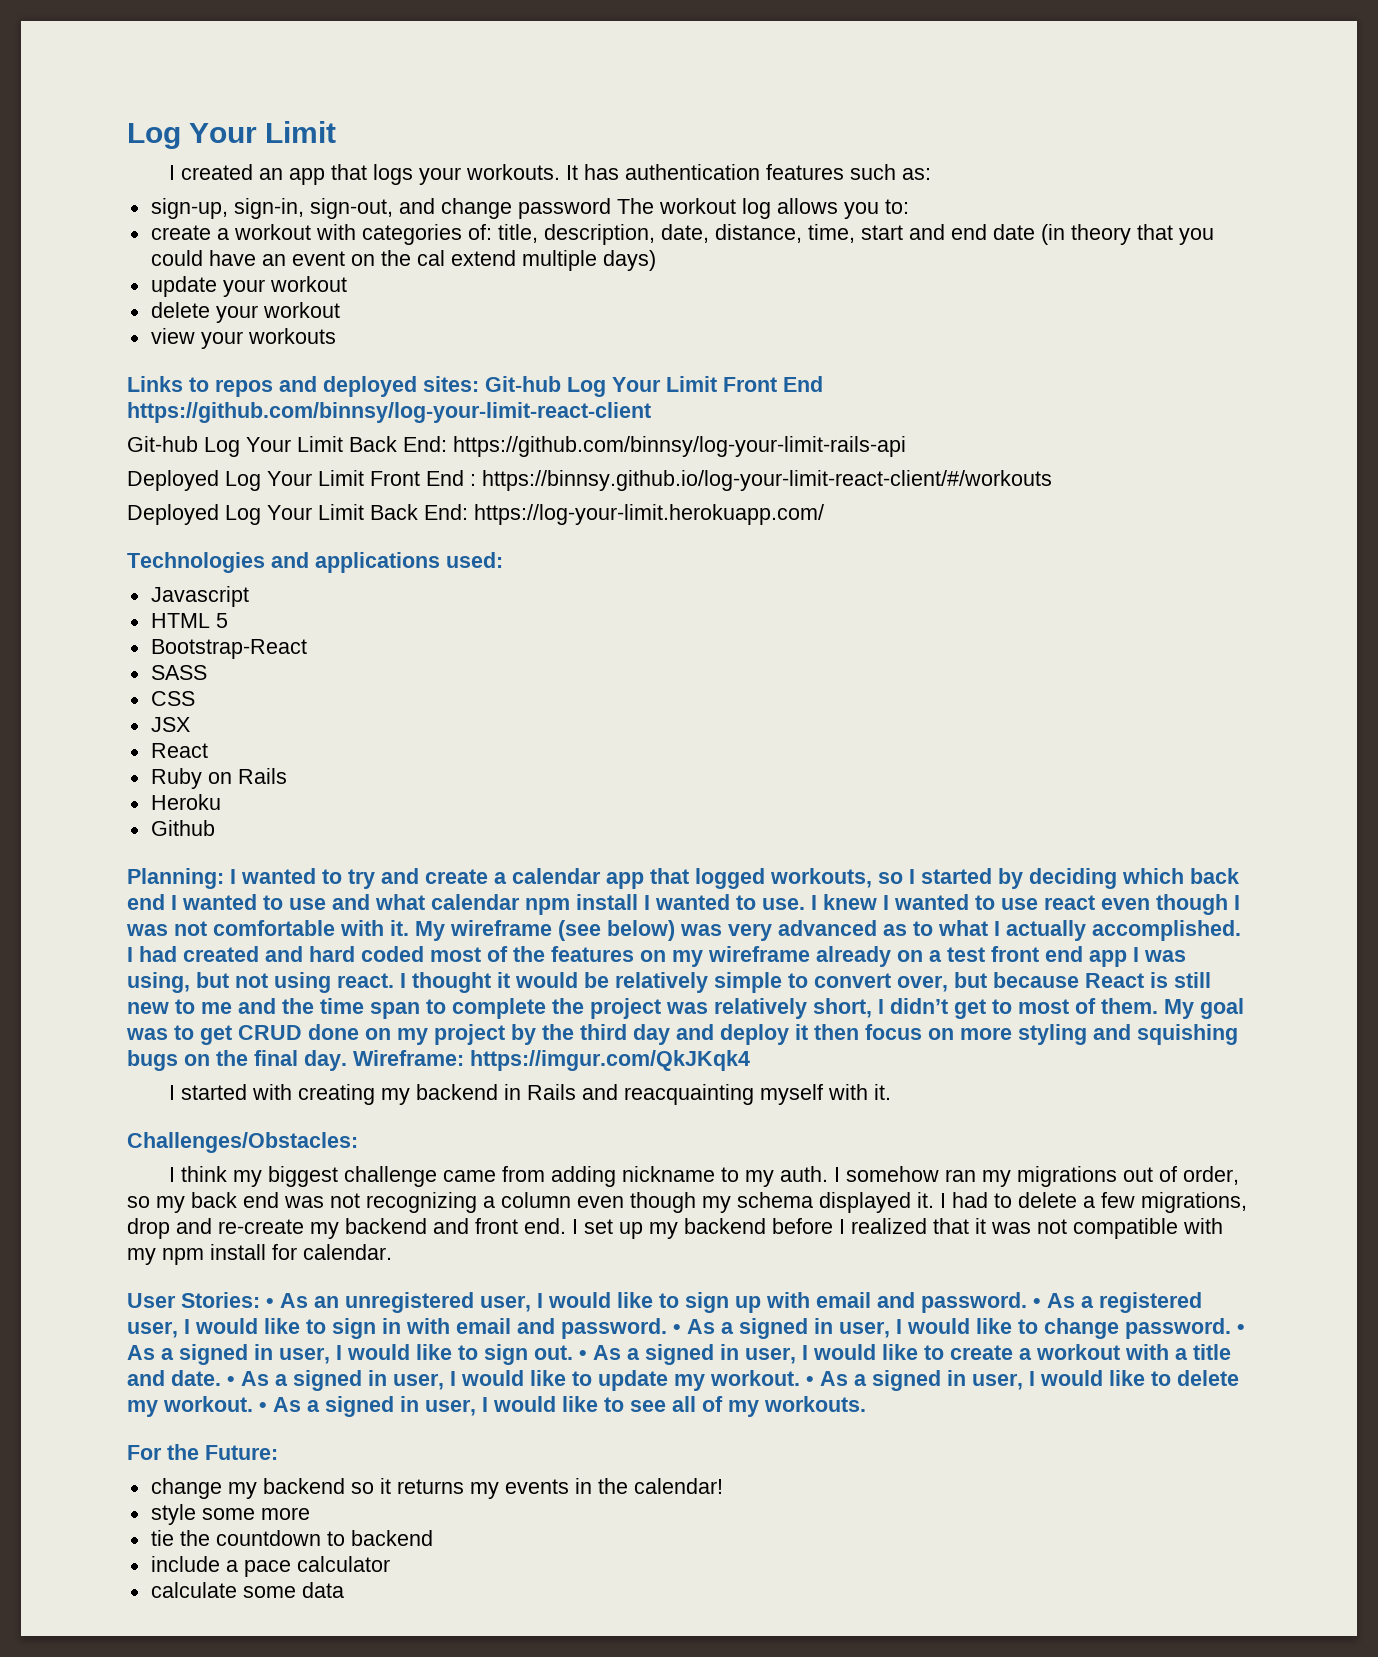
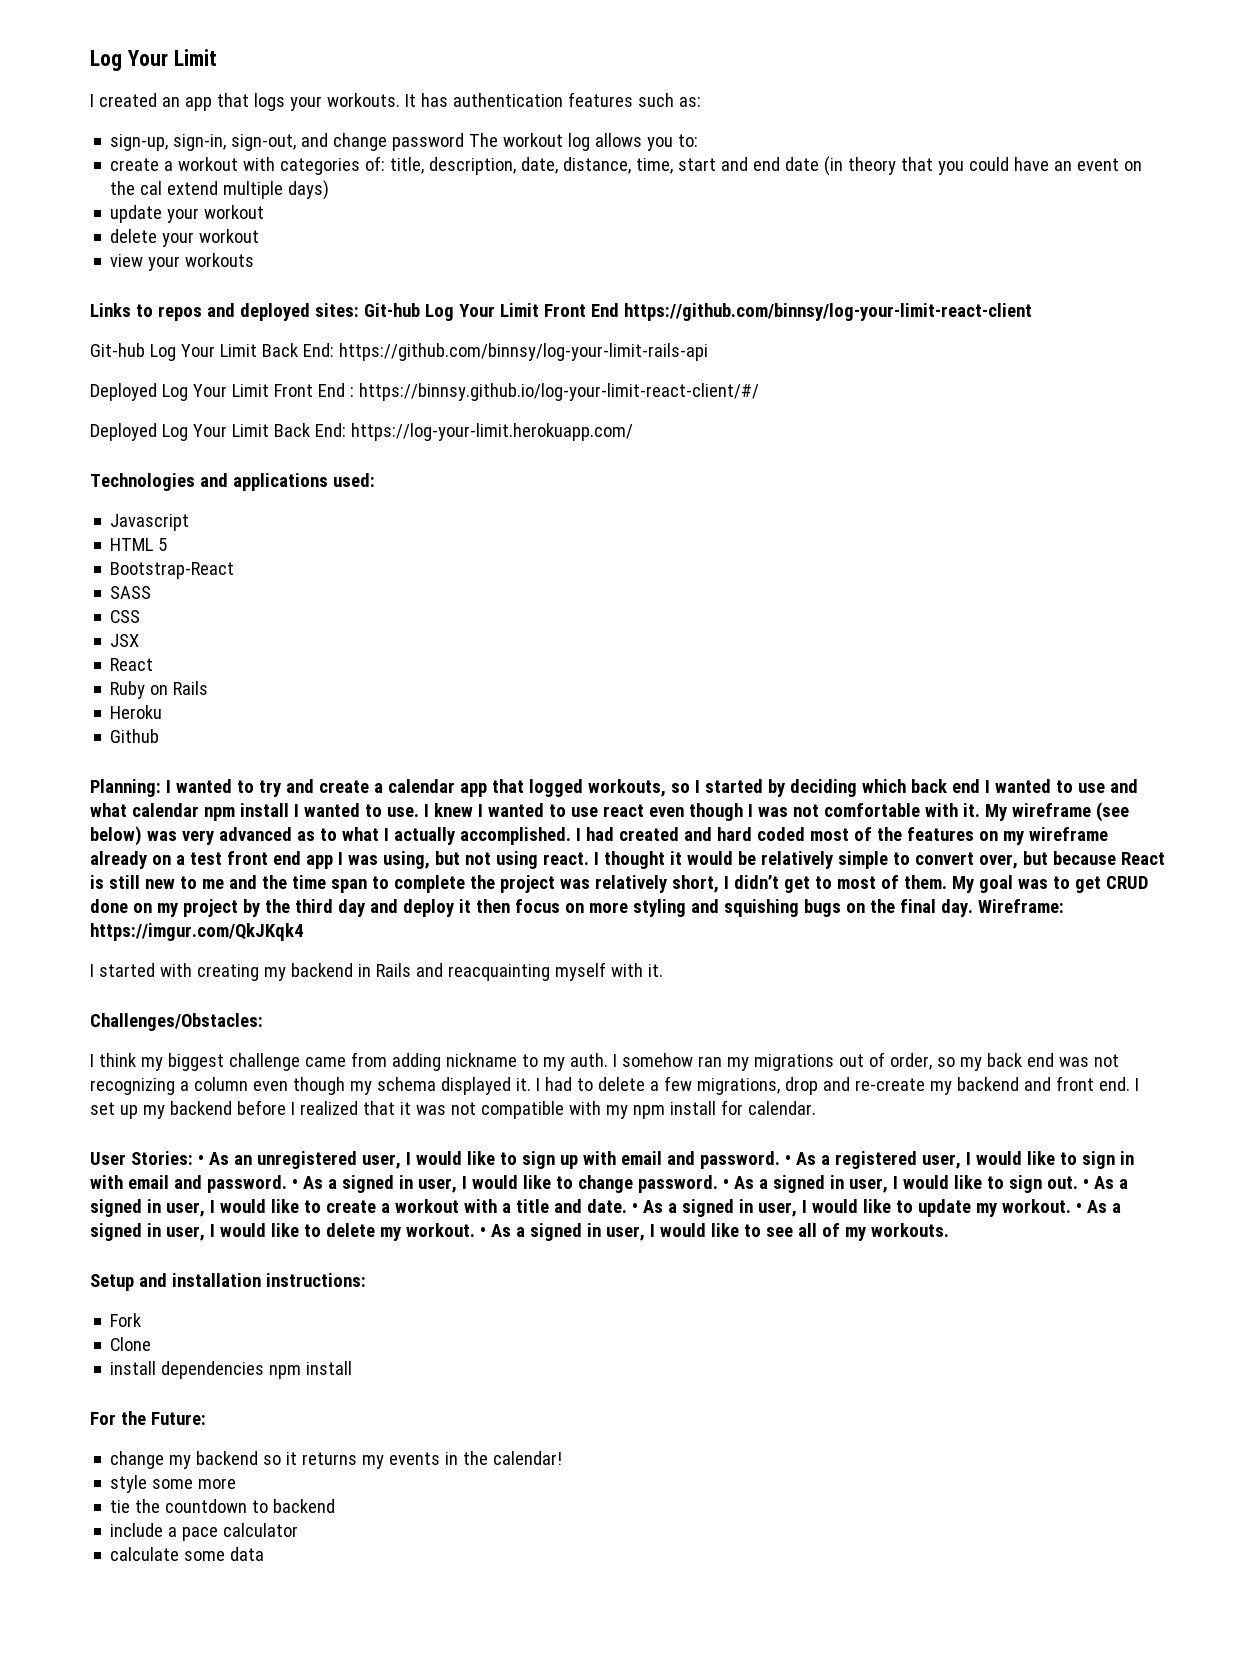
[482,470,1052,491] https://binnsy.github.io/log-your-limit-react-client/#/workouts -> [358,383,759,401] https://binnsy.github.io/log-your-limit-react-client/#/
(866, 1404) none -> [90,1273,366,1291] [110,1313,142,1327] [110,1337,152,1351] [110,1361,353,1379] // Setup and installation instructions: // Fork // Clone // install dependencies npm install

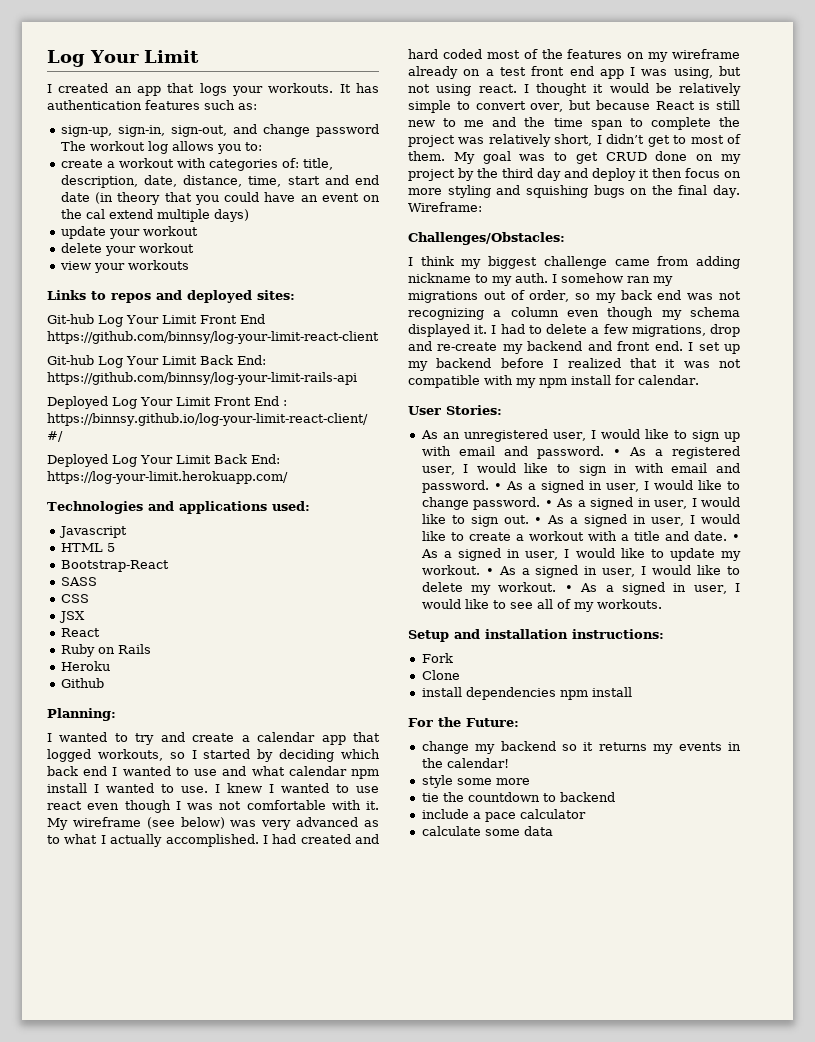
(359, 310) none -> (295, 295) //
(161, 788) none -> (116, 714) //
[90,923,303,941] [90,962,663,981] https://imgur.com/QkJKqk4 // I started with creating my backend in Rails and reacquainting myself with it. -> (482, 207) none
[197,1155,204,1165] • -> (502, 410) //

